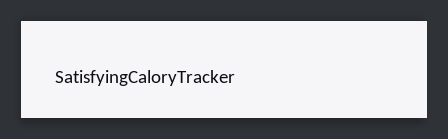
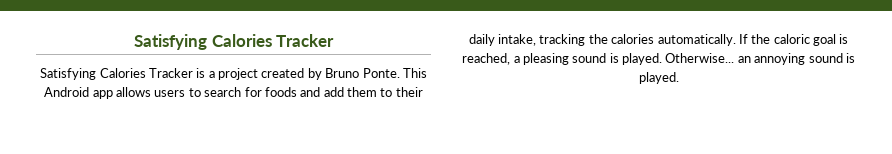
[55,70,235,86] SatisfyingCaloryTracker -> [133,34,335,50] [40,68,427,80] [44,87,423,99] [468,34,849,46] [462,53,855,65] [638,72,679,84] Satisfying Calories Tracker // Satisfying Calories Tracker is a project created by Bruno Ponte. This Android app allows users to search for foods and add them to their daily intake, tracking the calories automatically. If the caloric goal is reached, a pleasing sound is played. Otherwise... an annoying sound is played.

